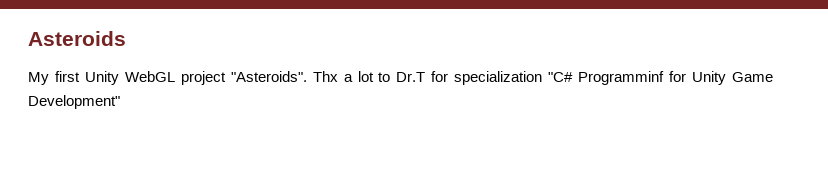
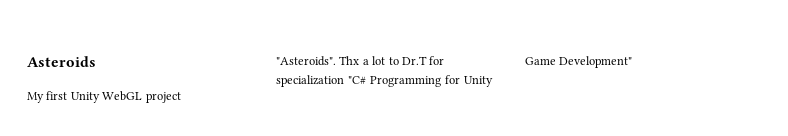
[578,71,665,85] Programminf -> [370,76,441,87] Programming

